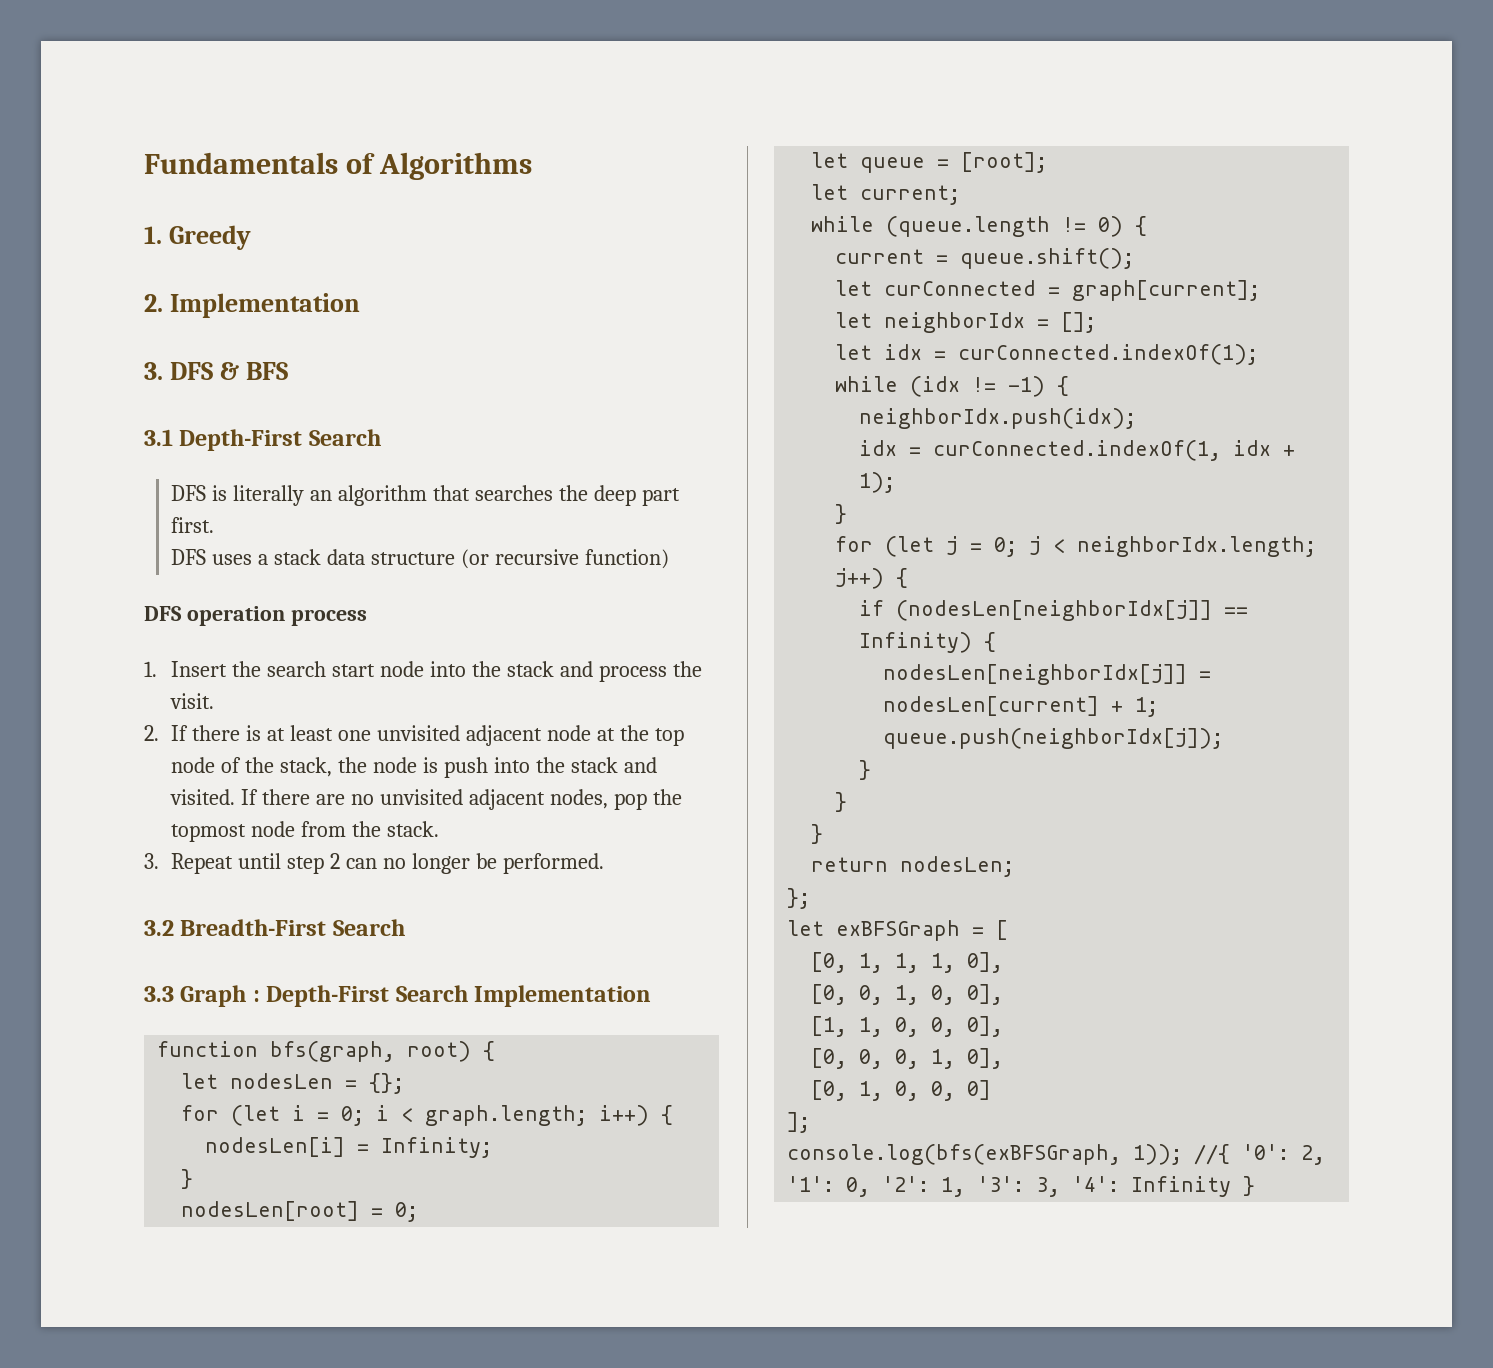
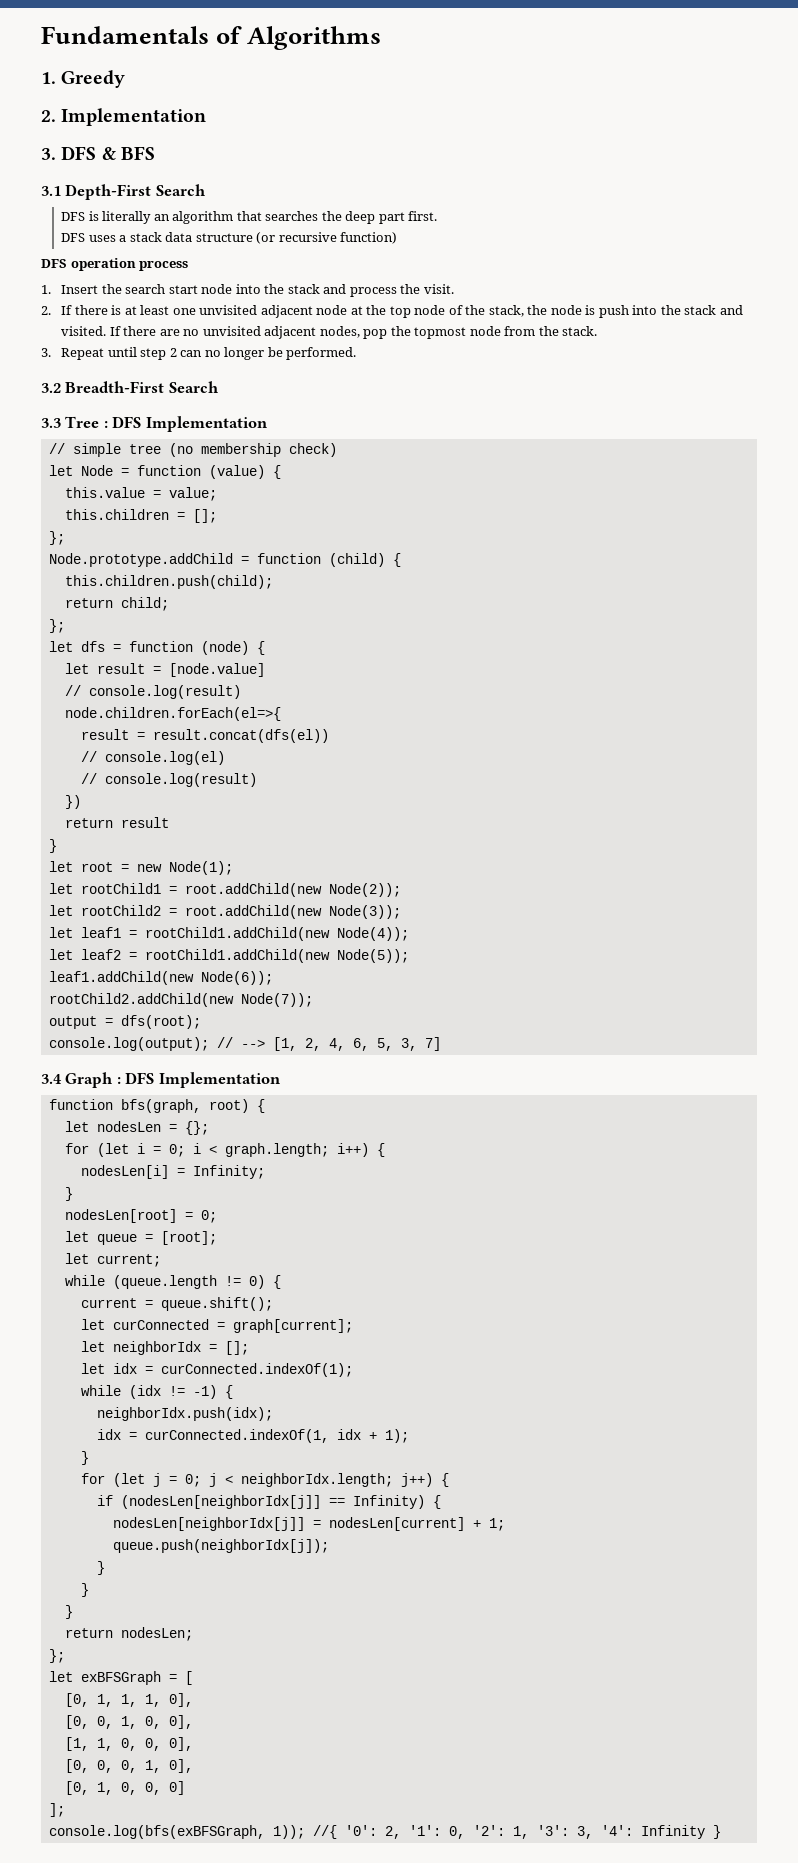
[180,985,468,1007] Graph : Depth-First Search -> [65,416,268,432] [48,443,337,457] [48,465,281,479] [64,487,217,501] [64,509,217,523] [48,531,65,545] [48,553,401,567] [64,575,273,589] [64,597,169,611] [48,619,65,633] [48,641,265,655] [64,663,265,677] [64,685,241,699] [64,707,281,721] [80,729,329,743] [80,751,225,765] [80,773,257,787] [64,795,81,809] [64,817,169,828] [48,839,57,853] [48,861,233,875] [48,883,401,897] [48,905,401,919] [48,927,409,941] [48,949,409,963] [48,971,273,985] [48,993,313,1007] [48,1015,201,1029] [48,1037,441,1051] [41,1072,155,1088] Tree : DFS Implementation // // simple tree (no membership check) // let Node = function (value) { // this.value = value; // this.children = []; // }; // Node.prototype.addChild = function (child) { // this.children.push(child); // return child; // }; // let dfs = function (node) { // let result = [node.value] // // console.log(result) // node.children.forEach(el=>{ // result = result.concat(dfs(el)) // // console.log(el) // // console.log(result) // }) // return result // } // let root = new Node(1); // let rootChild1 = root.addChild(new Node(2)); // let rootChild2 = root.addChild(new Node(3)); // let leaf1 = rootChild1.addChild(new Node(4)); // let leaf2 = rootChild1.addChild(new Node(5)); // leaf1.addChild(new Node(6)); // rootChild2.addChild(new Node(7)); // output = dfs(root); // console.log(output); // --> [1, 2, 4, 6, 5, 3, 7] // 3.4 Graph : DFS

